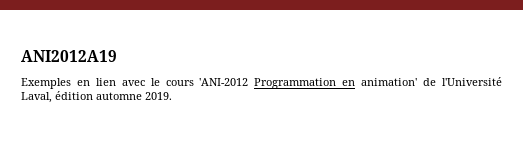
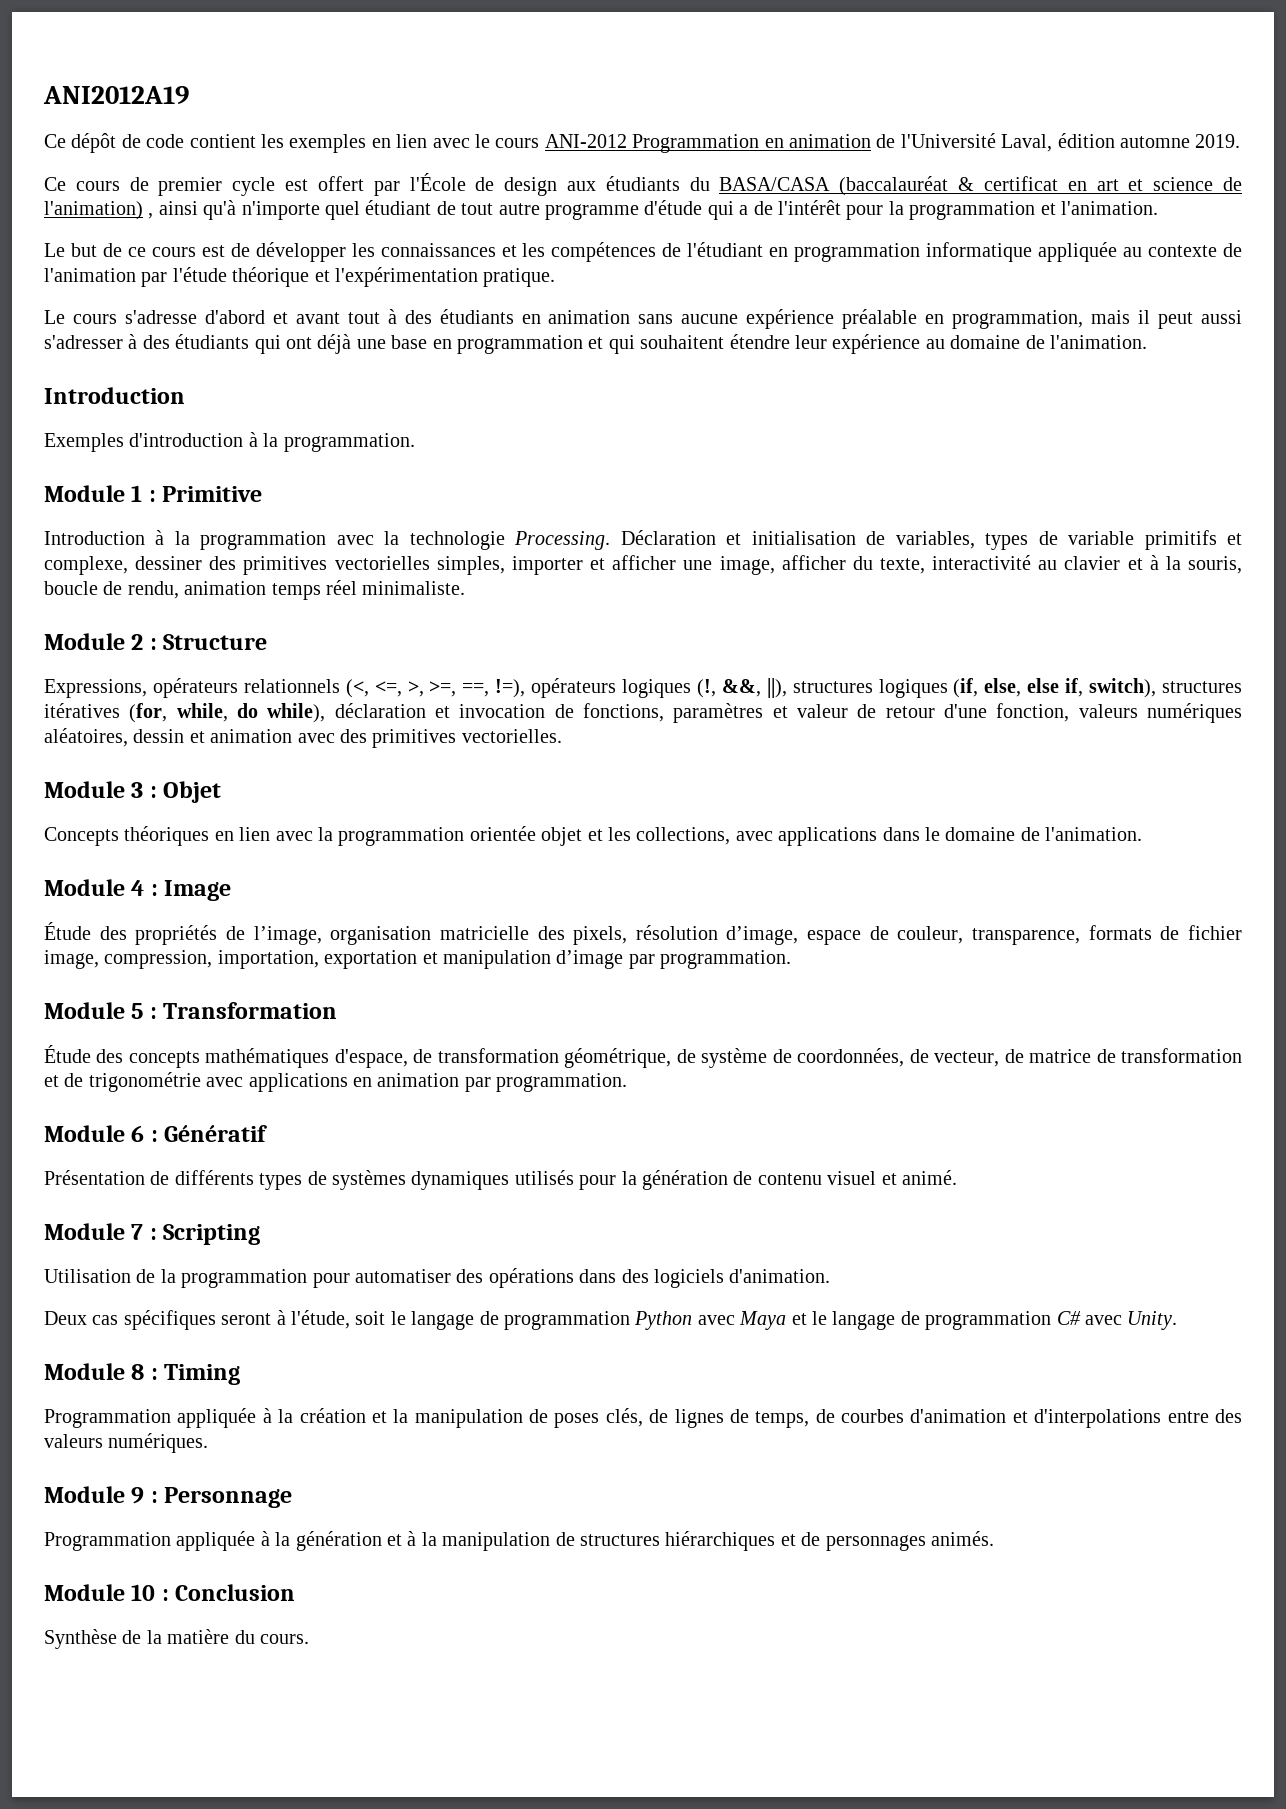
[21,78,71,89] Exemples -> [44,133,367,153] Ce dépôt de code contient les exemples
[199,78,249,86] 'ANI-2012 -> [544,134,627,148] ANI-2012
[361,78,418,86] animation' -> [788,134,871,148] animation
(172, 96) none -> [44,173,1242,196] [44,200,1158,220] [44,242,1243,262] [44,267,556,287] [44,309,1243,329] [44,334,1147,354] [44,387,185,404] [44,432,415,452] [44,485,263,502] [44,530,1243,550] [44,555,1242,575] [44,580,466,600] [44,633,268,650] [44,678,1243,698] [44,703,1242,723] [44,728,562,748] [44,781,222,803] [44,826,1143,846] [44,879,232,901] [44,922,1243,945] [44,950,792,969] [44,1002,338,1019] [44,1045,1243,1068] [44,1072,628,1092] [44,1125,268,1142] [44,1170,957,1190] [44,1223,261,1245] [44,1268,831,1288] [44,1310,1178,1330] [44,1363,241,1385] [44,1408,1242,1428] [44,1433,209,1453] [44,1486,293,1508] [44,1531,994,1551] [44,1584,296,1601] [44,1629,309,1649] // Ce cours de premier cycle est offert par l'École de design aux étudiants du BASA/CASA (baccalauréat & certificat en art et science de l'animation) , ainsi qu'à n'importe quel étudiant de tout autre programme d'étude qui a de l'intérêt pour la programmation et l'animation. // Le but de ce cours est de développer les connaissances et les compétences de l'étudiant en programmation informatique appliquée au contexte de l'animation par l'étude théorique et l'expérimentation pratique. // Le cours s'adresse d'abord et avant tout à des étudiants en animation sans aucune expérience préalable en programmation, mais il peut aussi s'adresser à des étudiants qui ont déjà une base en programmation et qui souhaitent étendre leur expérience au domaine de l'animation. // Introduction // Exemples d'introduction à la programmation. // Module 1 : Primitive // Introduction à la programmation avec la technologie Processing. Déclaration et initialisation de variables, types de variable primitifs et complexe, dessiner des primitives vectorielles simples, importer et afficher une image, afficher du texte, interactivité au clavier et à la souris, boucle de rendu, animation temps réel minimaliste. // Module 2 : Structure // Expressions, opérateurs relationnels (<, <=, >, >=, ==, !=), opérateurs logiques (!, &&, ||), structures logiques (if, else, else if, switch), structures itératives (for, while, do while), déclaration et invocation de fonctions, paramètres et valeur de retour d'une fonction, valeurs numériques aléatoires, dessin et animation avec des primitives vectorielles. // Module 3 : Objet // Concepts théoriques en lien avec la programmation orientée objet et les collections, avec applications dans le domaine de l'animation. // Module 4 : Image // Étude des propriétés de l’image, organisation matricielle des pixels, résolution d’image, espace de couleur, transparence, formats de fichier image, compression, importation, exportation et manipulation d’image par programmation. // Module 5 : Transformation // Étude des concepts mathématiques d'espace, de transformation géométrique, de système de coordonnées, de vecteur, de matrice de transformation et de trigonométrie avec applications en animation par programmation. // Module 6 : Génératif // Présentation de différents types de systèmes dynamiques utilisés pour la génération de contenu visuel et animé. // Module 7 : Scripting // Utilisation de la programmation pour automatiser des opérations dans des logiciels d'animation. // Deux cas spécifiques seront à l'étude, soit le langage de programmation Python avec Maya et le langage de programmation C# avec Unity. // Module 8 : Timing // Programmation appliquée à la création et la manipulation de poses clés, de lignes de temps, de courbes d'animation et d'interpolations entre des valeurs numériques. // Module 9 : Personnage // Programmation appliquée à la génération et à la manipulation de structures hiérarchiques et de personnages animés. // Module 10 : Conclusion // Synthèse de la matière du cours.

